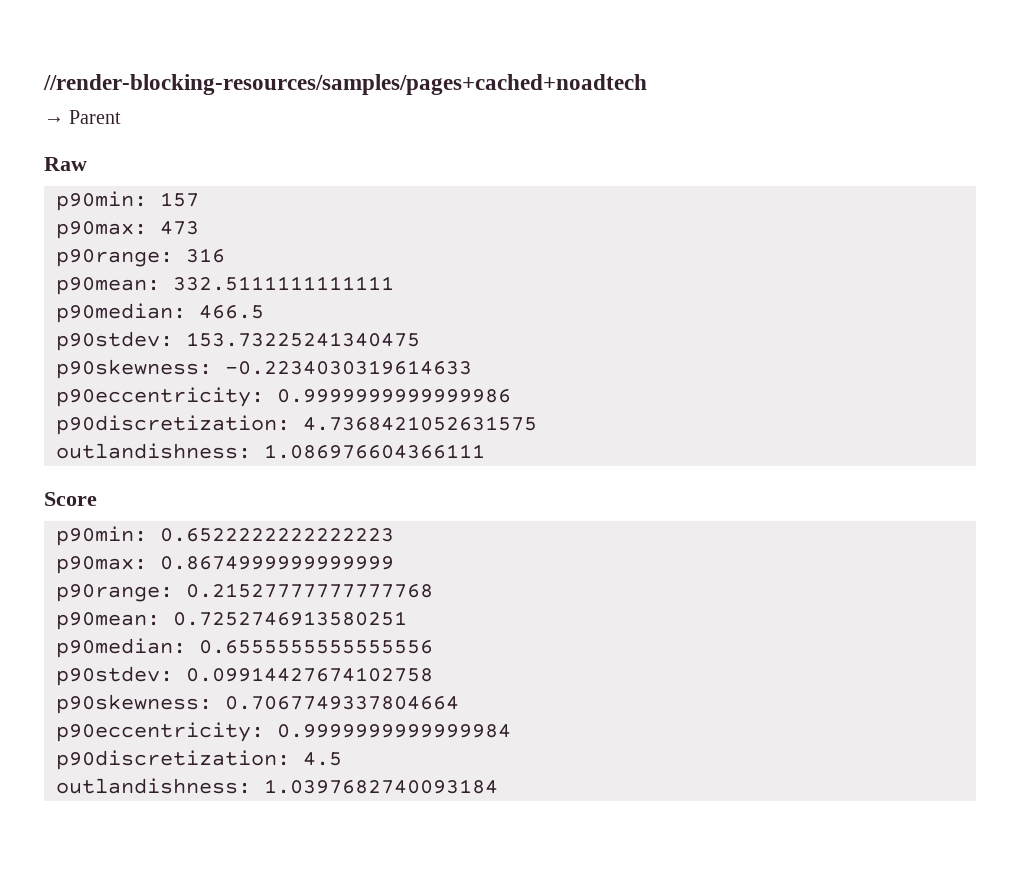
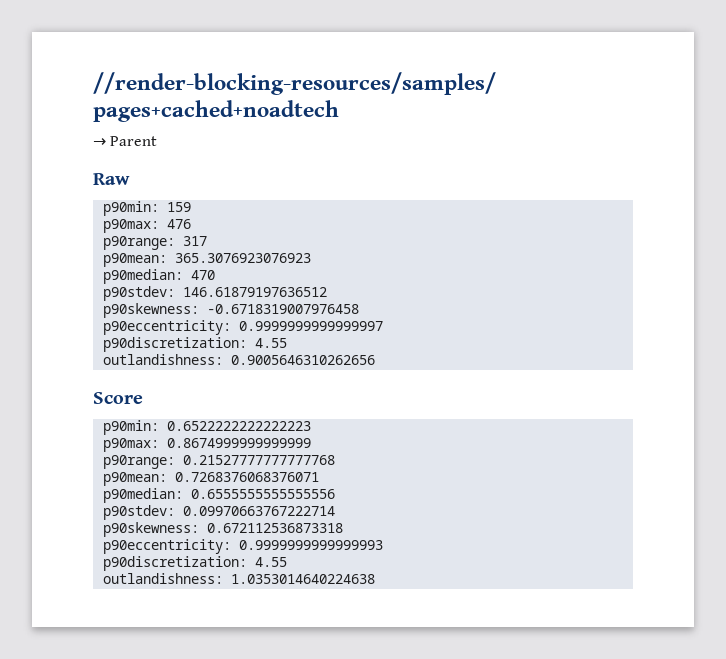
[160,192,199,207] [56,221,199,239] [56,248,225,267] [56,276,394,295] [56,303,264,323] [56,331,420,351] [56,359,472,379] [56,387,511,407] [56,415,537,435] [56,443,485,459] 157 // p90max: 473 // p90range: 316 // p90mean: 332.5111111111111 // p90median: 466.5 // p90stdev: 153.73225241340475 // p90skewness: -0.2234030319614633 // p90eccentricity: 0.9999999999999986 // p90discretization: 4.7368421052631575 // outlandishness: 1.086976604366111 -> [166,202,191,212] [102,219,191,233] [102,236,207,250] [102,253,311,267] [102,269,215,284] [102,286,327,301] [102,303,359,318] [102,320,383,335] [102,337,287,352] [102,354,375,365] 159 // p90max: 476 // p90range: 317 // p90mean: 365.3076923076923 // p90median: 470 // p90stdev: 146.61879197636512 // p90skewness: -0.6718319007976458 // p90eccentricity: 0.9999999999999997 // p90discretization: 4.55 // outlandishness: 0.9005646310262656
[173,611,407,626] 0.7252746913580251 -> [174,472,319,482] 0.7268376068376071
[186,667,433,682] [56,694,459,714] [56,722,511,742] [56,750,342,770] [56,778,498,794] 0.09914427674102758 // p90skewness: 0.7067749337804664 // p90eccentricity: 0.9999999999999984 // p90discretization: 4.5 // outlandishness: 1.0397682740093184 -> [182,506,335,516] [102,522,343,537] [102,539,383,554] [102,556,287,571] [102,573,375,584] 0.09970663767222714 // p90skewness: 0.672112536873318 // p90eccentricity: 0.9999999999999993 // p90discretization: 4.55 // outlandishness: 1.0353014640224638

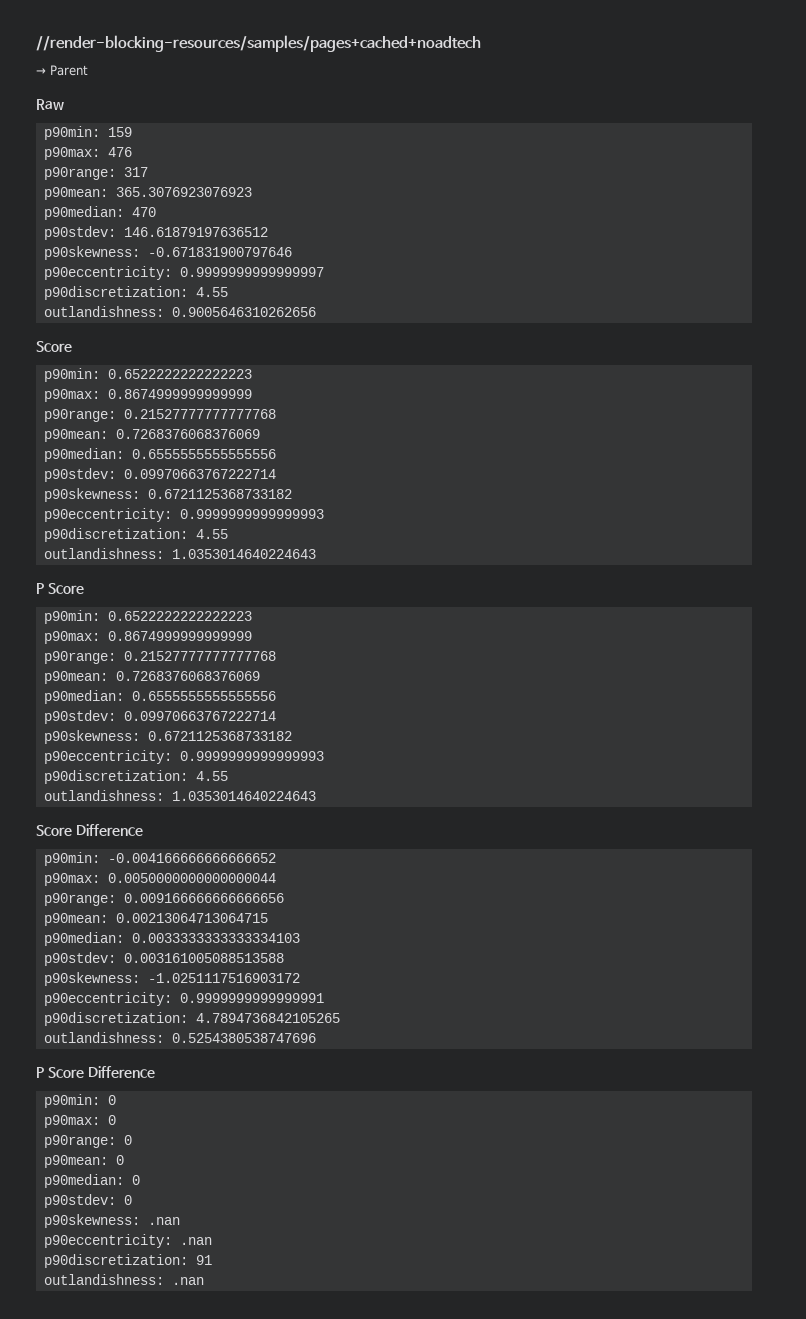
[206,304,359,314] -0.6718319007976458 -> [147,247,292,257] -0.671831900797646
[174,472,319,482] [102,488,335,503] [102,505,335,520] [102,522,343,537] [102,539,383,554] [102,556,287,571] [102,573,375,584] 0.7268376068376071 // p90median: 0.6555555555555556 // p90stdev: 0.09970663767222714 // p90skewness: 0.672112536873318 // p90eccentricity: 0.9999999999999993 // p90discretization: 4.55 // outlandishness: 1.0353014640224638 -> [115,429,260,439] [43,448,276,462] [43,468,276,482] [43,488,292,502] [43,508,324,522] [43,528,228,542] [43,548,316,559] [36,583,84,594] [43,610,252,624] [43,631,252,644] [43,651,276,664] [43,671,260,684] [43,690,276,704] [43,710,276,724] [43,730,292,744] [43,750,324,764] [43,770,228,784] [43,790,316,801] [36,824,143,836] [43,852,276,866] [43,873,276,886] [43,893,284,906] [43,913,268,926] [43,932,300,946] [43,952,284,966] [43,972,300,986] [43,992,324,1006] [43,1012,340,1026] [43,1032,316,1043] [36,1066,155,1078] [43,1094,116,1108] [43,1115,116,1128] [43,1135,132,1148] [43,1155,124,1168] [43,1174,140,1188] [43,1194,132,1208] [43,1214,180,1228] [43,1234,212,1248] [43,1254,212,1268] [43,1274,204,1285] 0.7268376068376069 // p90median: 0.6555555555555556 // p90stdev: 0.09970663767222714 // p90skewness: 0.6721125368733182 // p90eccentricity: 0.9999999999999993 // p90discretization: 4.55 // outlandishness: 1.0353014640224643 // P Score // p90min: 0.6522222222222223 // p90max: 0.8674999999999999 // p90range: 0.21527777777777768 // p90mean: 0.7268376068376069 // p90median: 0.6555555555555556 // p90stdev: 0.09970663767222714 // p90skewness: 0.6721125368733182 // p90eccentricity: 0.9999999999999993 // p90discretization: 4.55 // outlandishness: 1.0353014640224643 // Score Difference // p90min: -0.004166666666666652 // p90max: 0.0050000000000000044 // p90range: 0.009166666666666656 // p90mean: 0.00213064713064715 // p90median: 0.0033333333333334103 // p90stdev: 0.003161005088513588 // p90skewness: -1.0251117516903172 // p90eccentricity: 0.9999999999999991 // p90discretization: 4.7894736842105265 // outlandishness: 0.5254380538747696 // P Score Difference // p90min: 0 // p90max: 0 // p90range: 0 // p90mean: 0 // p90median: 0 // p90stdev: 0 // p90skewness: .nan // p90eccentricity: .nan // p90discretization: 91 // outlandishness: .nan

